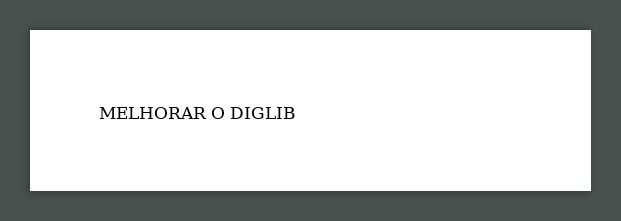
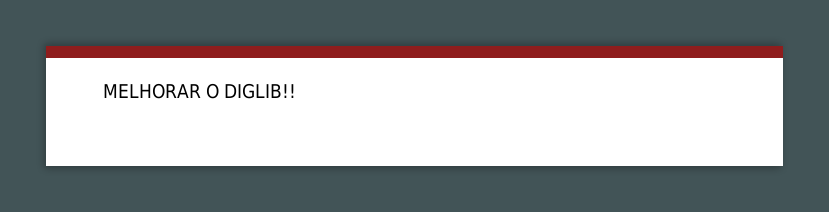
[230,107,296,119] DIGLIB -> [224,83,297,99] DIGLIB!!

